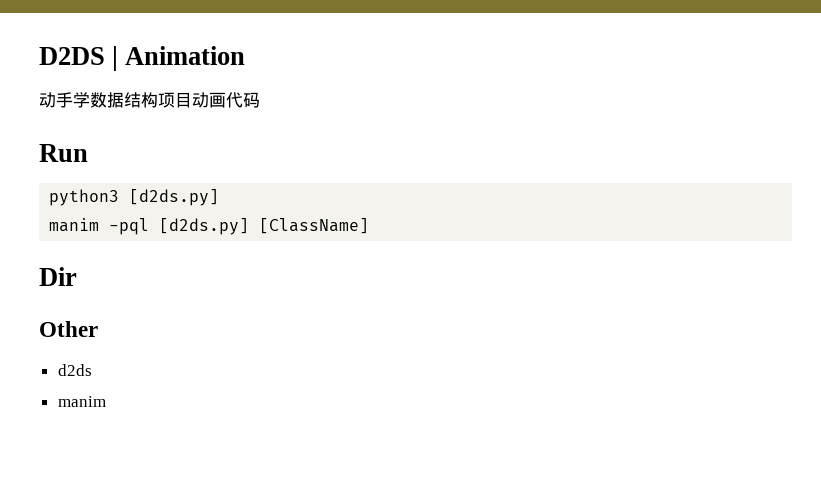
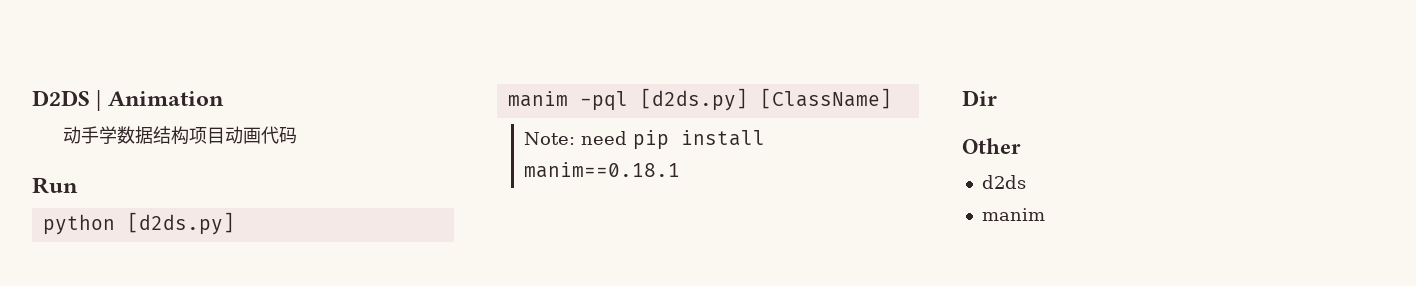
[49,189,120,206] python3 -> [42,214,115,235] python
(370, 226) none -> [524,130,766,150] [524,162,681,178] // Note: need pip install manim==0.18.1

